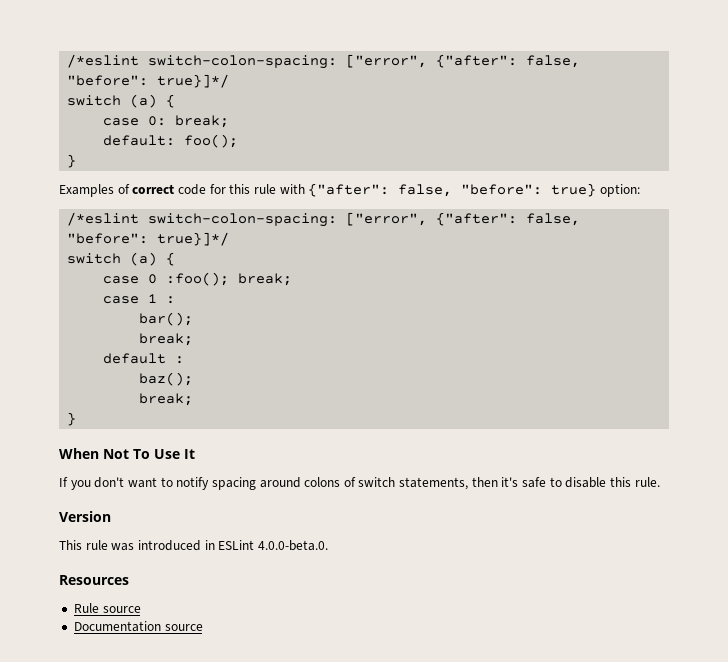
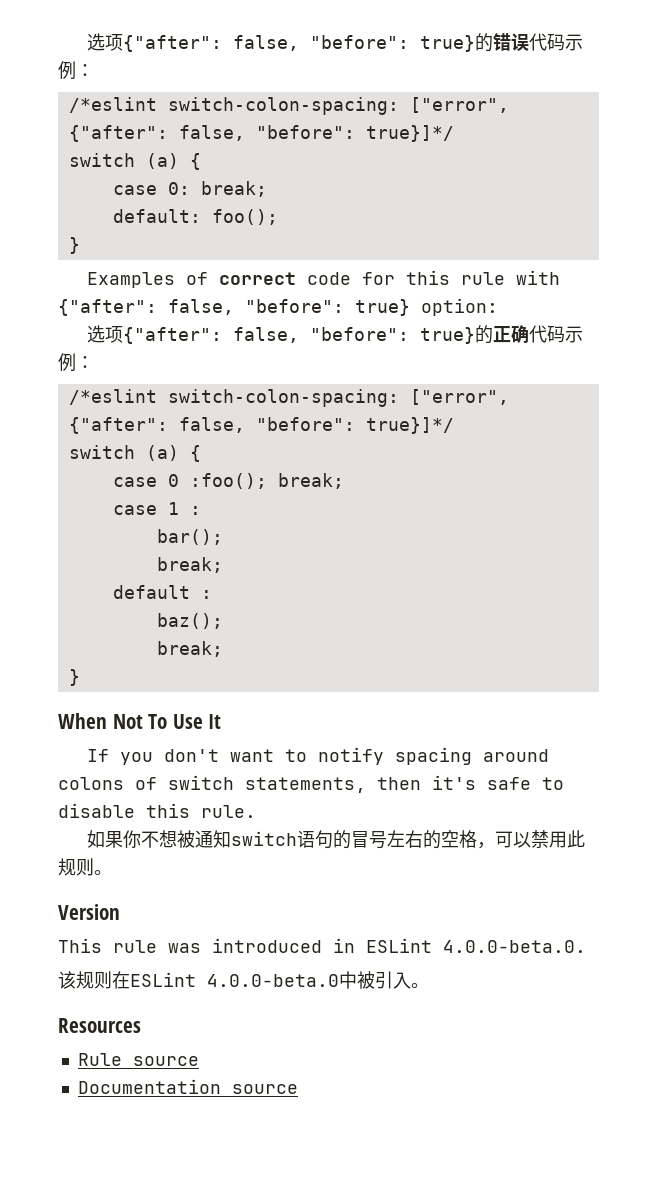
(67, 61) none -> [86,33,583,52] [58,61,94,80] 选项{"after": false, "before": true}的错误代码示例： //
(640, 190) none -> [86,325,583,344] [58,353,94,372] // 选项{"after": false, "before": true}的正确代码示例：
(660, 482) none -> [86,830,585,849] [58,858,112,876] // 如果你不想被通知switch语句的冒号左右的空格，可以禁用此规则。
(328, 545) none -> [58,971,429,989] // 该规则在ESLint 4.0.0-beta.0中被引入。

